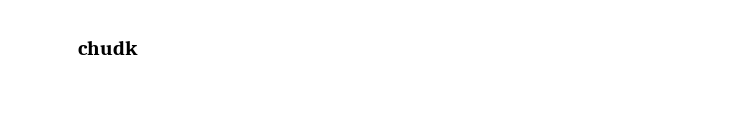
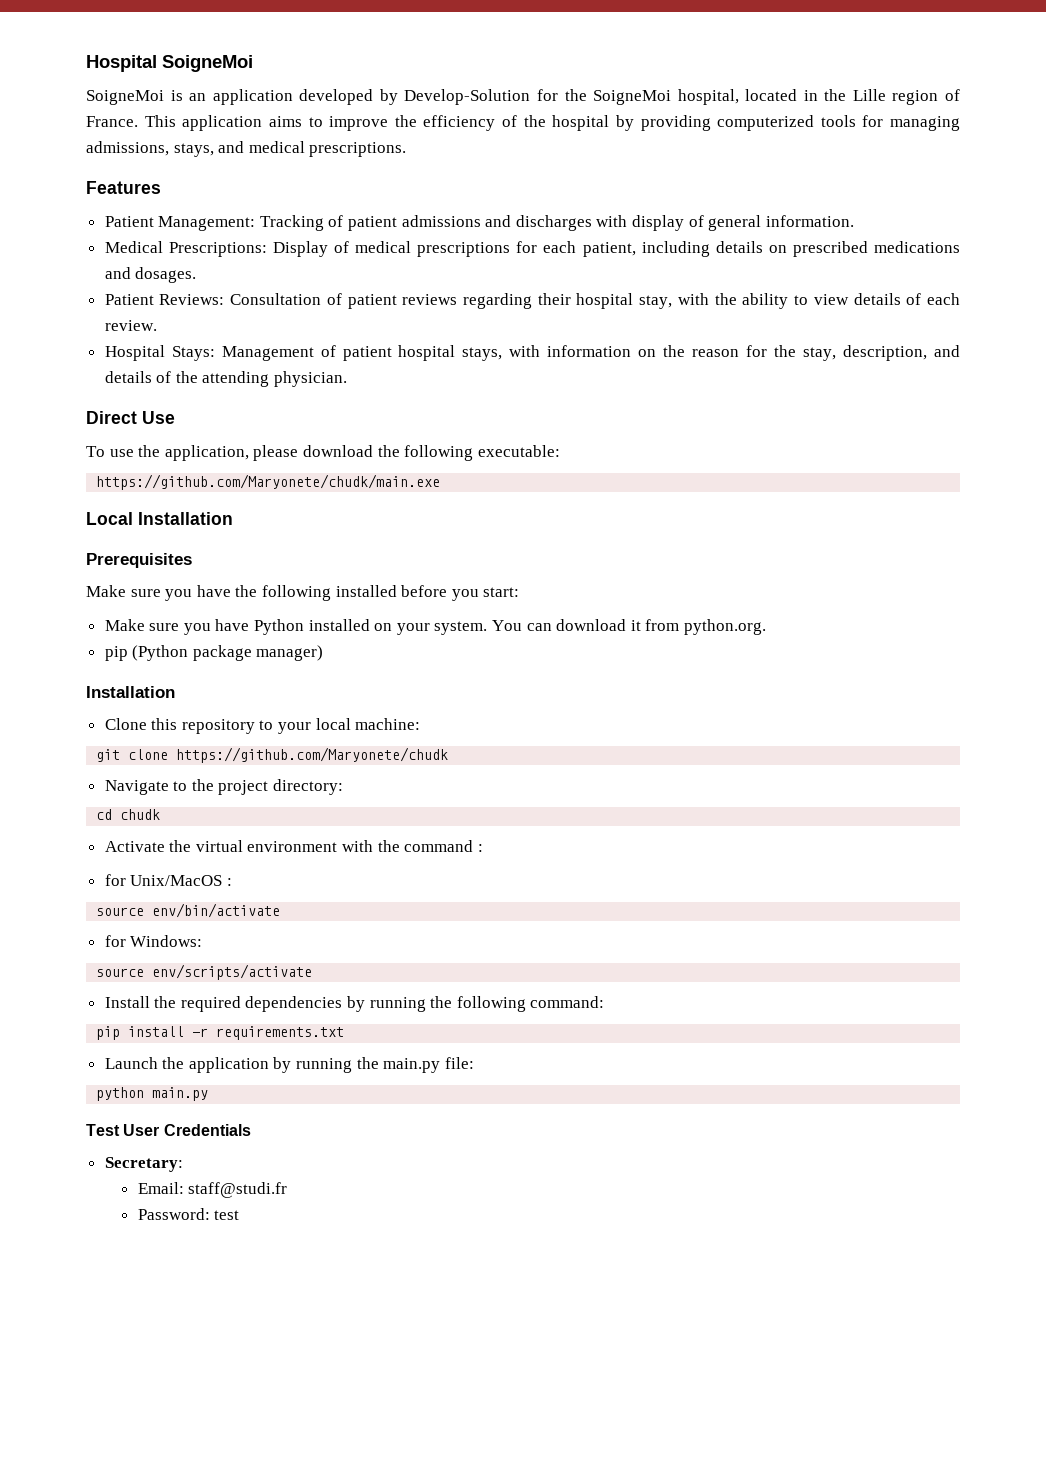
[78,40,138,55] chudk -> [86,55,253,72] [86,89,960,105] [86,115,960,131] [86,141,407,157] [86,181,161,194] [104,215,854,231] [104,241,960,257] [104,267,197,283] [104,293,960,309] [104,320,157,331] [104,345,960,361] [104,371,348,387] [86,411,175,424] [86,445,560,461] [96,474,441,490] [86,512,233,525] [86,553,192,568] [86,585,520,601] [104,619,766,635] [104,645,324,661] [86,686,175,698] [104,718,421,734] [96,747,449,763] [104,779,344,795] [96,809,161,820] [104,840,483,852] [104,874,232,886] [96,903,281,918] [104,935,203,947] [96,964,313,980] [104,996,605,1012] [96,1026,345,1040] [104,1057,474,1073] [96,1087,209,1101] [86,1124,251,1136] [104,1157,183,1172] [137,1182,288,1198] [137,1208,240,1220] Hospital SoigneMoi // SoigneMoi is an application developed by Develop-Solution for the SoigneMoi hospital, located in the Lille region of France. This application aims to improve the efficiency of the hospital by providing computerized tools for managing admissions, stays, and medical prescriptions. // Features // Patient Management: Tracking of patient admissions and discharges with display of general information. // Medical Prescriptions: Display of medical prescriptions for each patient, including details on prescribed medications and dosages. // Patient Reviews: Consultation of patient reviews regarding their hospital stay, with the ability to view details of each review. // Hospital Stays: Management of patient hospital stays, with information on the reason for the stay, description, and details of the attending physician. // Direct Use // To use the application, please download the following executable: // https://github.com/Maryonete/chudk/main.exe // Local Installation // Prerequisites // Make sure you have the following installed before you start: // Make sure you have Python installed on your system. You can download it from python.org. // pip (Python package manager) // Installation // Clone this repository to your local machine: // git clone https://github.com/Maryonete/chudk // Navigate to the project directory: // cd chudk // Activate the virtual environment with the command : // for Unix/MacOS : // source env/bin/activate // for Windows: // source env/scripts/activate // Install the required dependencies by running the following command: // pip install -r requirements.txt // Launch the application by running the main.py file: // python main.py // Test User Credentials // Secretary: // Email: staff@studi.fr // Password: test

